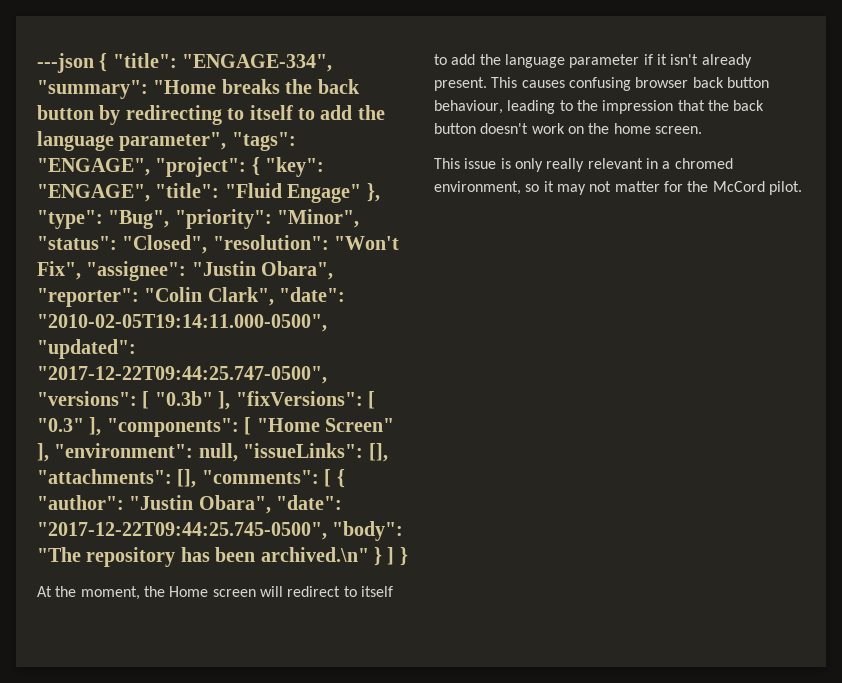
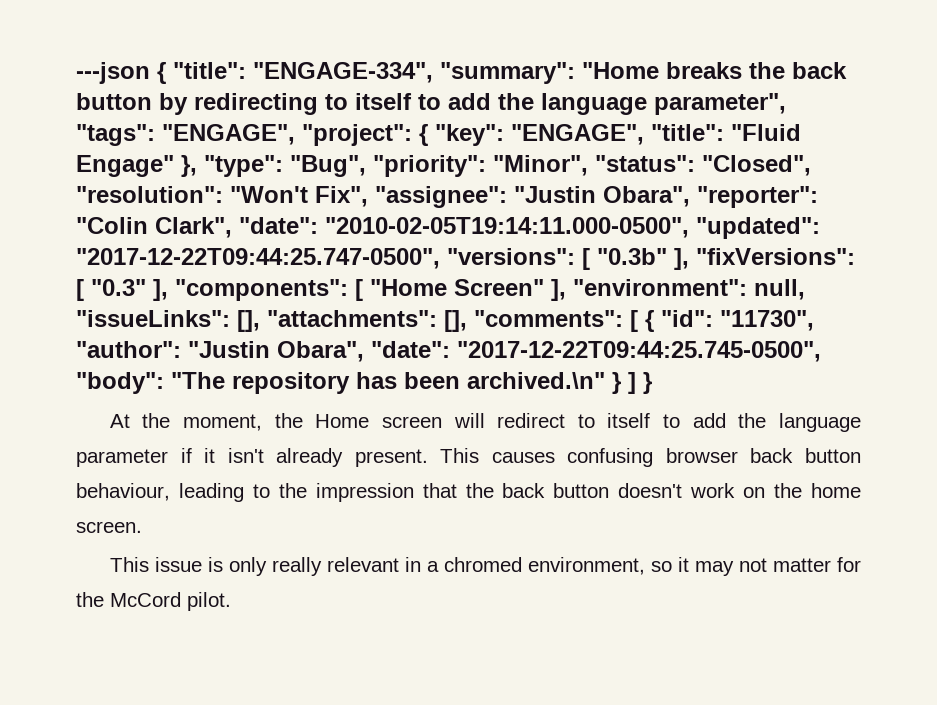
(345, 478) none -> [661,310,814,331] "id": "11730",

